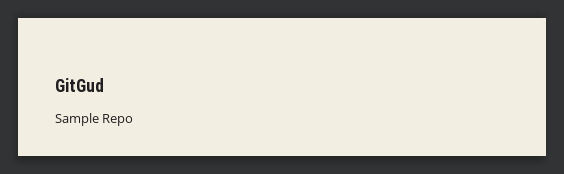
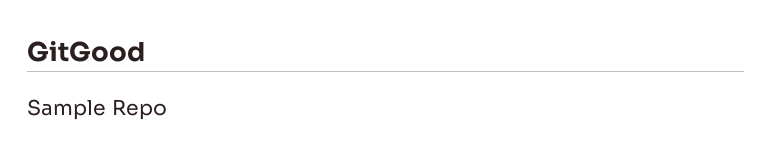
[55,78,104,92] GitGud -> [27,41,145,62] GitGood

